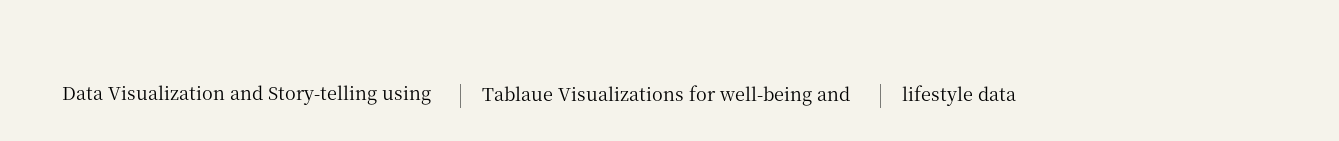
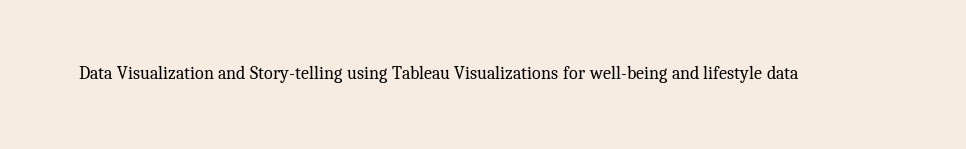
[482,86,553,101] Tablaue -> [391,65,450,79] Tableau

